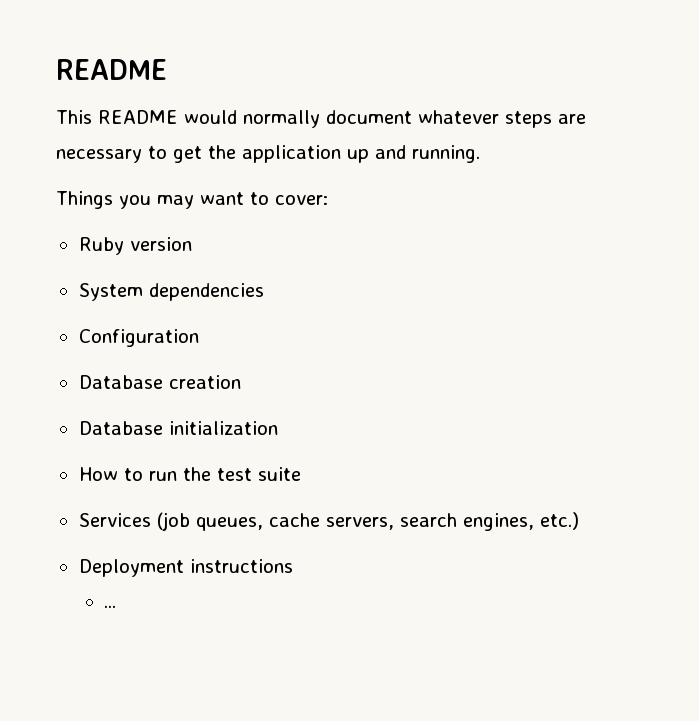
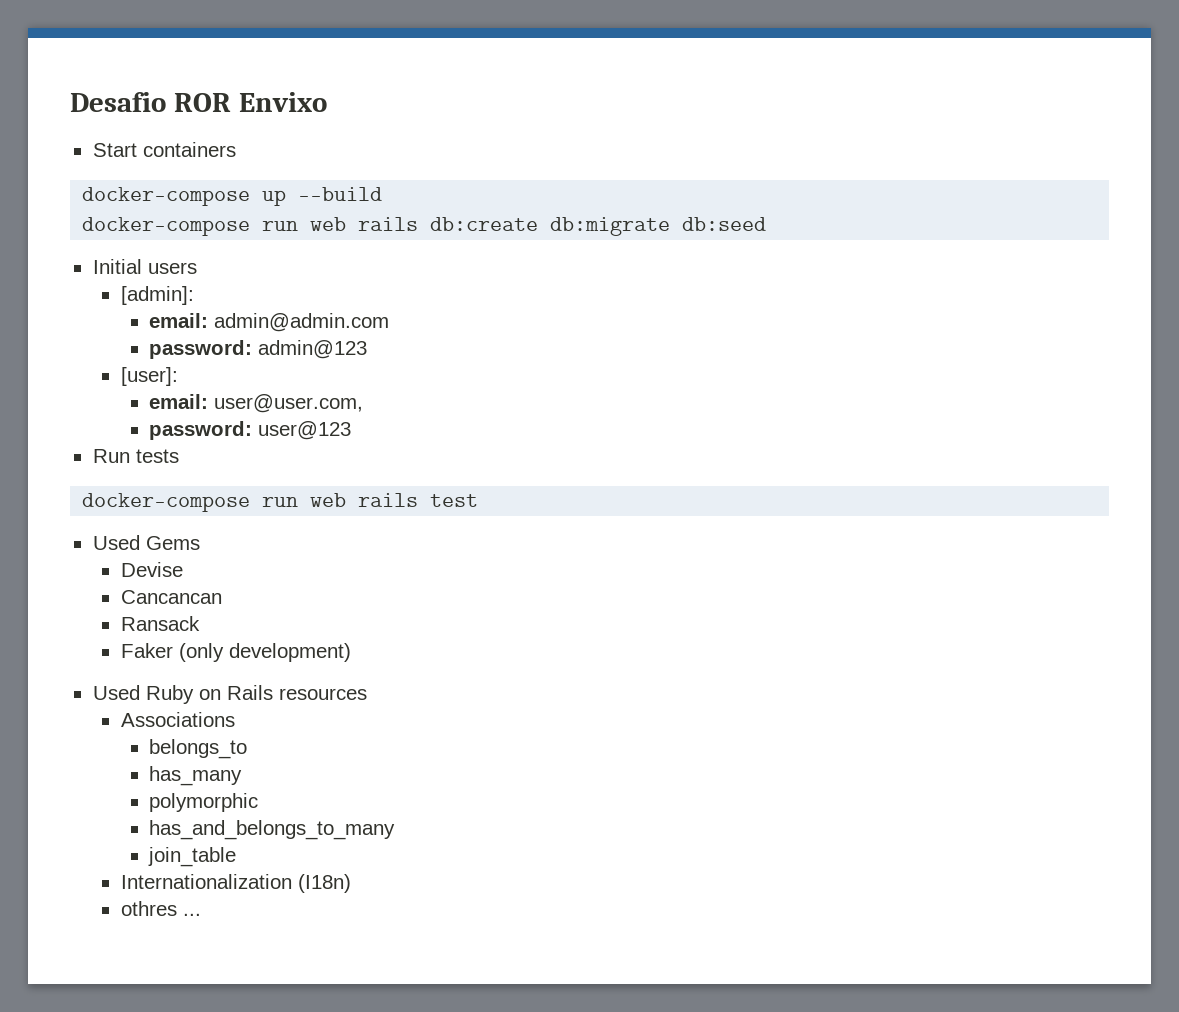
[56,59,167,80] [56,110,586,128] [56,145,480,163] [56,191,328,209] [78,237,192,255] [78,283,264,301] [78,329,199,347] [78,375,241,389] [78,421,278,435] [78,467,301,481] [78,512,579,531] [78,559,293,577] README // This README would normally document whatever steps are necessary to get the application up and running. // Things you may want to cover: // Ruby version // System dependencies // Configuration // Database creation // Database initialization // How to run the test suite // Services (job queues, cache servers, search engines, etc.) // Deployment instructions // -> [70,92,327,112] [92,142,236,157] [82,187,383,206] [82,217,767,236] [92,259,197,274] [120,286,194,305] [149,313,390,332] [149,340,368,359] [120,367,178,386] [149,394,364,413] [149,421,352,440] [92,449,179,463] [82,493,479,512] [92,535,200,550] [120,562,183,577] [120,590,222,604] [120,616,200,631] [120,643,351,662] [92,685,367,704] [120,712,235,727] [149,739,248,759] [149,766,243,786] [149,793,259,812] [149,820,396,840] [148,847,237,867] [120,874,351,893] [120,901,177,916] Desafio ROR Envixo // Start containers // docker-compose up --build // docker-compose run web rails db:create db:migrate db:seed // Initial users // [admin]: // email: admin@admin.com // password: admin@123 // [user]: // email: user@user.com, // password: user@123 // Run tests // docker-compose run web rails test // Used Gems // Devise // Cancancan // Ransack // Faker (only development) // Used Ruby on Rails resources // Associations // belongs_to // has_many // polymorphic // has_and_belongs_to_many // join_table // Internationalization (I18n) // othres

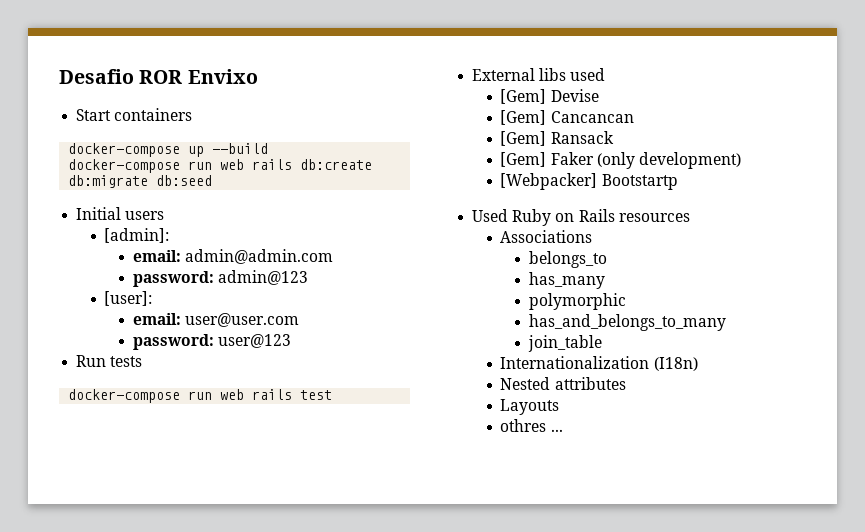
[214,394,364,413] user@user.com, -> [185,313,300,327] user@user.com
[92,535,200,550] Used Gems // -> [472,68,606,81] [500,89,547,104] External libs used // [Gem]
(183, 569) none -> [500,110,547,125] [Gem]
(222, 597) none -> [500,131,547,146] [Gem]
(200, 623) none -> [500,152,547,167] [Gem]
(351, 652) none -> [500,173,678,190] // [Webpacker] Bootstartp
(351, 883) none -> [500,377,626,390] [500,399,560,415] // Nested attributes // Layouts

